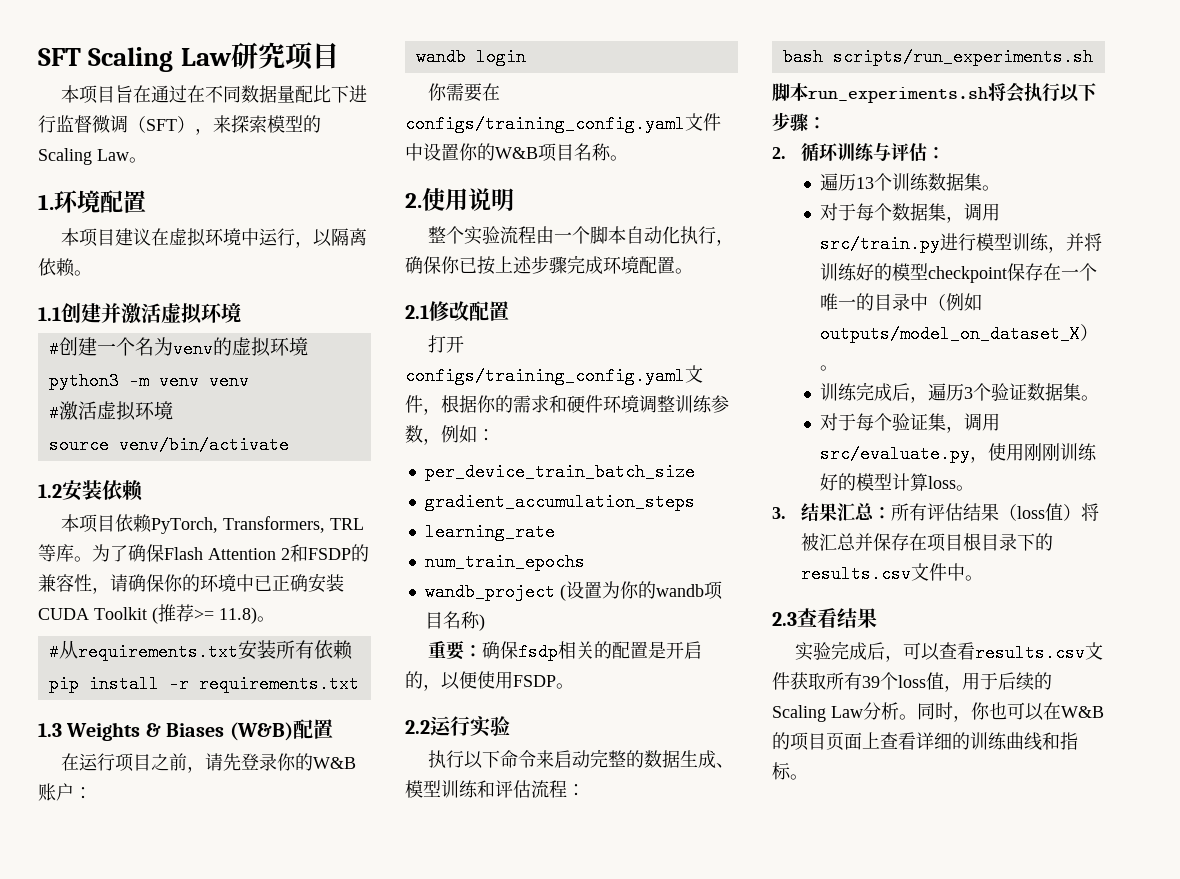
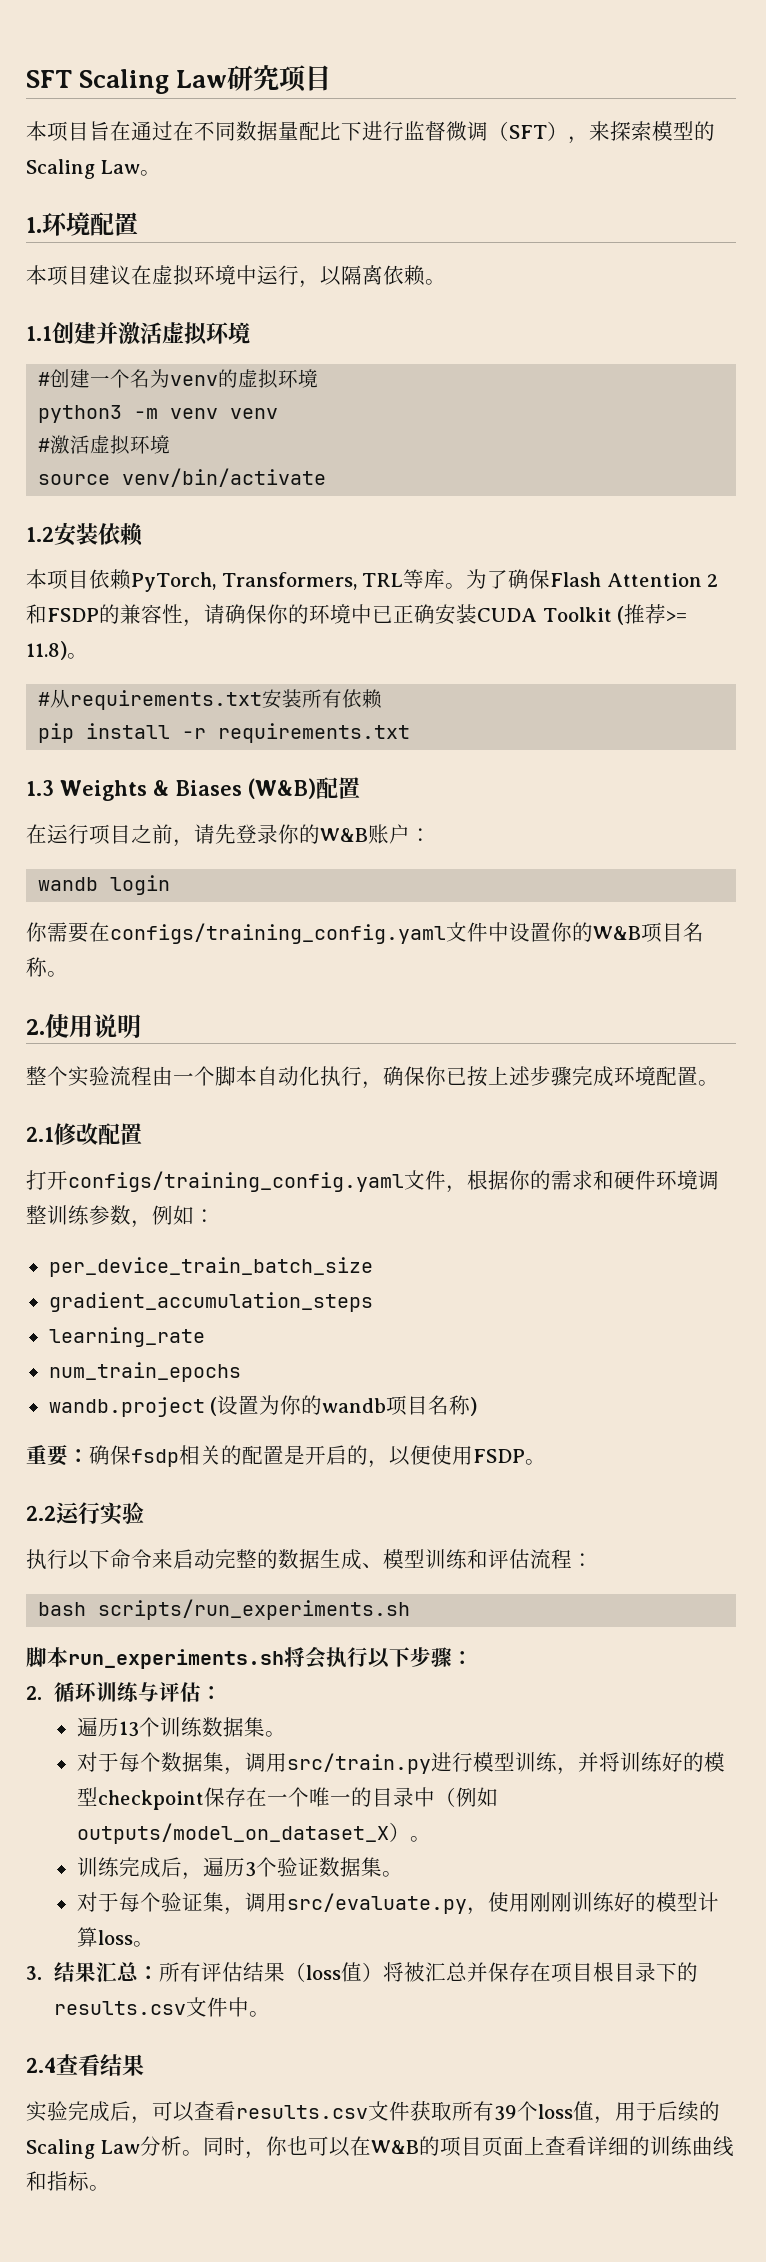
[424,583,555,601] wandb_project -> [48,1397,205,1417] wandb.project
[772,612,797,626] 2.3 -> [26,2057,56,2073] 2.4

